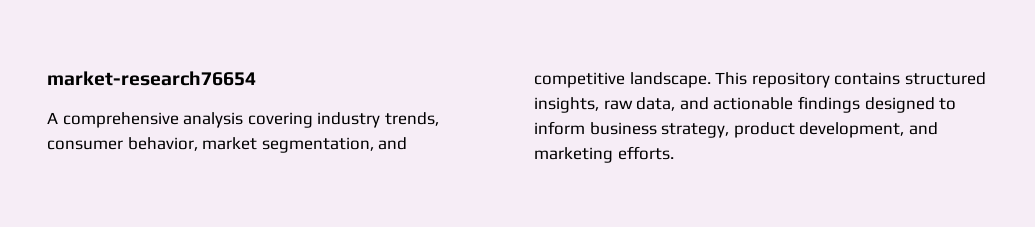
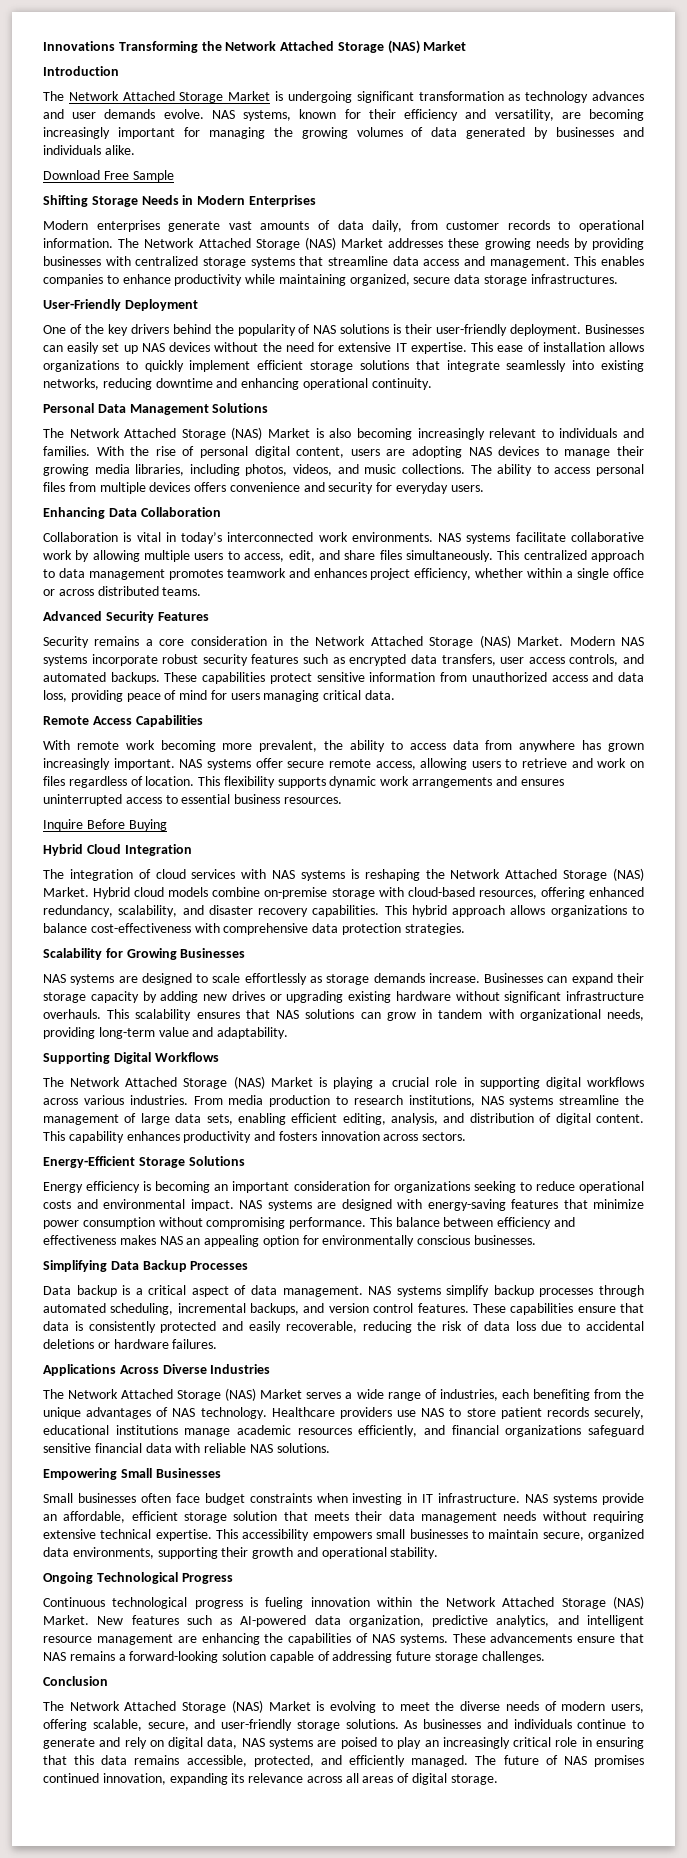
[47,71,256,86] [47,112,439,128] [47,137,408,153] [534,72,986,88] [534,96,957,113] [534,121,938,138] [534,146,674,163] market-research76654 // A comprehensive analysis covering industry trends, consumer behavior, market segmentation, and competitive landscape. This repository contains structured insights, raw data, and actionable findings designed to inform business strategy, product development, and marketing efforts. -> [43,40,467,54] [43,66,119,76] [43,91,644,103] [43,109,644,121] [43,127,644,139] [43,145,135,155] [43,170,174,182] [43,195,316,207] [43,220,644,232] [43,237,644,250] [43,256,644,268] [43,274,618,286] [43,299,198,311] [43,324,644,336] [43,342,645,354] [43,360,644,372] [43,378,432,390] [43,403,269,415] [43,427,645,440] [43,446,645,458] [43,464,645,476] [43,482,484,494] [43,507,221,519] [43,532,644,544] [43,550,644,562] [43,568,644,580] [43,586,202,596] [43,611,209,623] [43,635,644,648] [43,654,645,666] [43,672,645,684] [43,690,396,702] [43,715,203,727] [43,740,644,752] [43,758,644,770] [43,776,564,788] [43,794,342,806] [43,819,167,831] [43,844,192,856] [43,868,644,881] [43,887,644,899] [43,905,644,917] [43,923,465,935] [43,948,246,960] [43,973,644,985] [43,991,644,1003] [43,1009,644,1021] [43,1027,289,1039] [43,1052,219,1064] [43,1076,644,1089] [43,1095,644,1107] [43,1113,644,1125] [43,1131,467,1143] [43,1156,245,1168] [43,1181,644,1193] [43,1199,644,1211] [43,1217,576,1229] [43,1235,537,1247] [43,1260,249,1272] [43,1285,644,1297] [43,1303,645,1315] [43,1321,644,1333] [43,1339,218,1349] [43,1364,271,1376] [43,1388,644,1401] [43,1407,644,1419] [43,1425,644,1437] [43,1443,330,1453] [43,1468,221,1480] [43,1493,644,1505] [43,1511,644,1523] [43,1529,645,1541] [43,1547,439,1559] [43,1572,233,1584] [43,1596,645,1609] [43,1615,644,1627] [43,1633,644,1645] [43,1651,545,1663] [43,1676,108,1686] [43,1700,645,1713] [43,1719,644,1731] [43,1737,644,1749] [43,1755,644,1767] [43,1773,498,1785] Innovations Transforming the Network Attached Storage (NAS) Market // Introduction // The Network Attached Storage Market is undergoing significant transformation as technology advances and user demands evolve. NAS systems, known for their efficiency and versatility, are becoming increasingly important for managing the growing volumes of data generated by businesses and individuals alike. // Download Free Sample // Shifting Storage Needs in Modern Enterprises // Modern enterprises generate vast amounts of data daily, from customer records to operational information. The Network Attached Storage (NAS) Market addresses these growing needs by providing businesses with centralized storage systems that streamline data access and management. This enables companies to enhance productivity while maintaining organized, secure data storage infrastructures. // User-Friendly Deployment // One of the key drivers behind the popularity of NAS solutions is their user-friendly deployment. Businesses can easily set up NAS devices without the need for extensive IT expertise. This ease of installation allows organizations to quickly implement efficient storage solutions that integrate seamlessly into existing networks, reducing downtime and enhancing operational continuity. // Personal Data Management Solutions // The Network Attached Storage (NAS) Market is also becoming increasingly relevant to individuals and families. With the rise of personal digital content, users are adopting NAS devices to manage their growing media libraries, including photos, videos, and music collections. The ability to access personal files from multiple devices offers convenience and security for everyday users. // Enhancing Data Collaboration // Collaboration is vital in today’s interconnected work environments. NAS systems facilitate collaborative work by allowing multiple users to access, edit, and share files simultaneously. This centralized approach to data management promotes teamwork and enhances project efficiency, whether within a single office or across distributed teams. // Advanced Security Features // Security remains a core consideration in the Network Attached Storage (NAS) Market. Modern NAS systems incorporate robust security features such as encrypted data transfers, user access controls, and automated backups. These capabilities protect sensitive information from unauthorized access and data loss, providing peace of mind for users managing critical data. // Remote Access Capabilities // With remote work becoming more prevalent, the ability to access data from anywhere has grown increasingly important. NAS systems offer secure remote access, allowing users to retrieve and work on files regardless of location. This flexibility supports dynamic work arrangements and ensures uninterrupted access to essential business resources. // Inquire Before Buying // Hybrid Cloud Integration // The integration of cloud services with NAS systems is reshaping the Network Attached Storage (NAS) Market. Hybrid cloud models combine on-premise storage with cloud-based resources, offering enhanced redundancy, scalability, and disaster recovery capabilities. This hybrid approach allows organizations to balance cost-effectiveness with comprehensive data protection strategies. // Scalability for Growing Businesses // NAS systems are designed to scale effortlessly as storage demands increase. Businesses can expand their storage capacity by adding new drives or upgrading existing hardware without significant infrastructure overhauls. This scalability ensures that NAS solutions can grow in tandem with organizational needs, providing long-term value and adaptability. // Supporting Digital Workflows // The Network Attached Storage (NAS) Market is playing a crucial role in supporting digital workflows across various industries. From media production to research institutions, NAS systems streamline the management of large data sets, enabling efficient editing, analysis, and distribution of digital content. This capability enhances productivity and fosters innovation across sectors. // Energy-Efficient Storage Solutions // Energy efficiency is becoming an important consideration for organizations seeking to reduce operational costs and environmental impact. NAS systems are designed with energy-saving features that minimize power consumption without compromising performance. This balance between efficiency and effectiveness makes NAS an appealing option for environmentally conscious businesses. // Simplifying Data Backup Processes // Data backup is a critical aspect of data management. NAS systems simplify backup processes through automated scheduling, incremental backups, and version control features. These capabilities ensure that data is consistently protected and easily recoverable, reducing the risk of data loss due to accidental deletions or hardware failures. // Applications Across Diverse Industries // The Network Attached Storage (NAS) Market serves a wide range of industries, each benefiting from the unique advantages of NAS technology. Healthcare providers use NAS to store patient records securely, educational institutions manage academic resources efficiently, and financial organizations safeguard sensitive financial data with reliable NAS solutions. // Empowering Small Businesses // Small businesses often face budget constraints when investing in IT infrastructure. NAS systems provide an affordable, efficient storage solution that meets their data management needs without requiring extensive technical expertise. This accessibility empowers small businesses to maintain secure, organized data environments, supporting their growth and operational stability. // Ongoing Technological Progress // Continuous technological progress is fueling innovation within the Network Attached Storage (NAS) Market. New features such as AI-powered data organization, predictive analytics, and intelligent resource management are enhancing the capabilities of NAS systems. These advancements ensure that NAS remains a forward-looking solution capable of addressing future storage challenges. // Conclusion // The Network Attached Storage (NAS) Market is evolving to meet the diverse needs of modern users, offering scalable, secure, and user-friendly storage solutions. As businesses and individuals continue to generate and rely on digital data, NAS systems are poised to play an increasingly critical role in ensuring that this data remains accessible, protected, and efficiently managed. The future of NAS promises continued innovation, expanding its relevance across all areas of digital storage.

